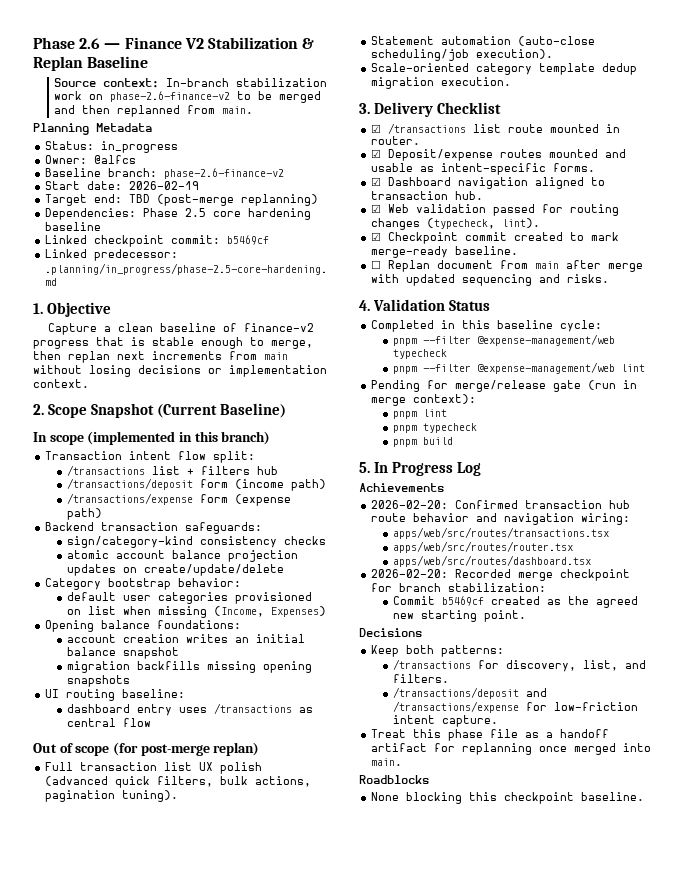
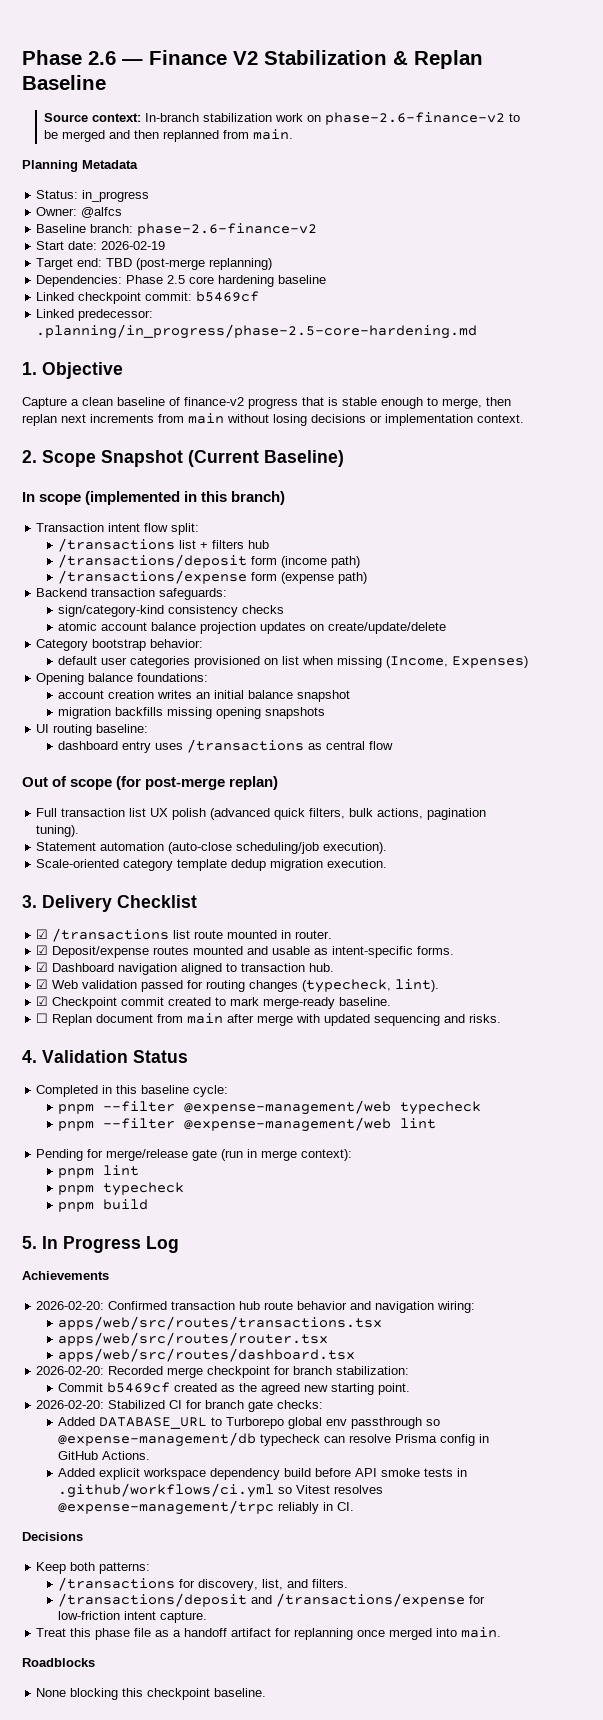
(526, 616) none -> [36,1400,324,1412] [58,1417,441,1429] [58,1432,490,1447] [58,1451,151,1460] [58,1468,468,1480] [58,1483,384,1498] [58,1500,355,1515] // 2026-02-20: Stabilized CI for branch gate checks: // Added DATABASE_URL to Turborepo global env passthrough so @expense-management/db typecheck can resolve Prisma config in GitHub Actions. // Added explicit workspace dependency build before API smoke tests in .github/workflows/ci.yml so Vitest resolves @expense-management/trpc reliably in CI.

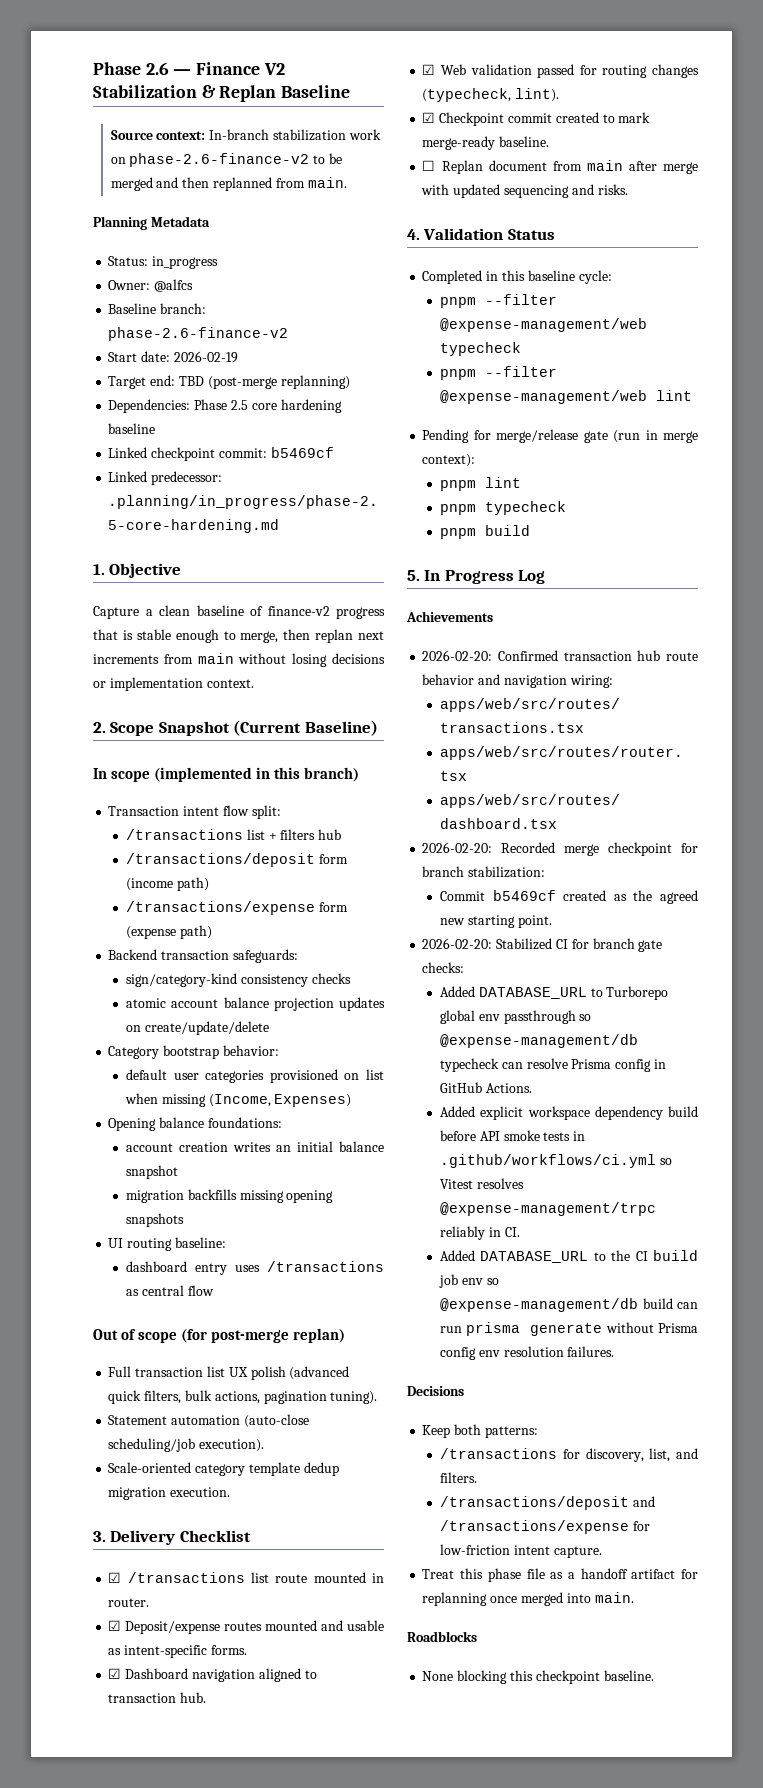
(355, 1506) none -> [440,1250,698,1263] [439,1274,499,1288] [440,1298,698,1312] [440,1322,698,1336] [440,1346,615,1360] // Added DATABASE_URL to the CI build job env so @expense-management/db build can run prisma generate without Prisma config env resolution failures.

